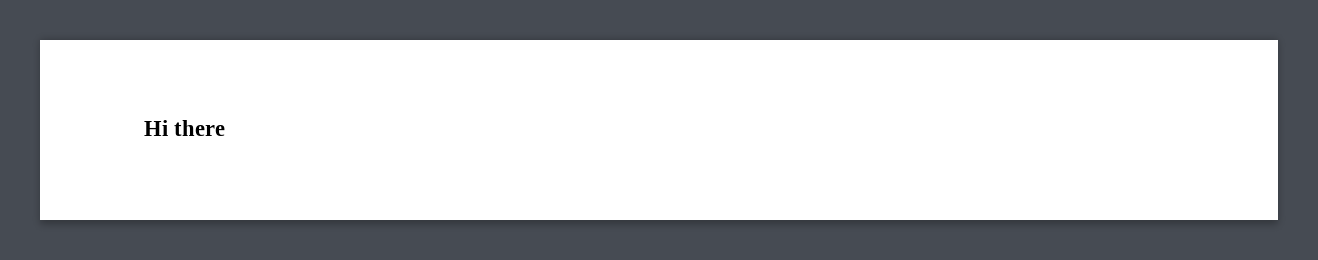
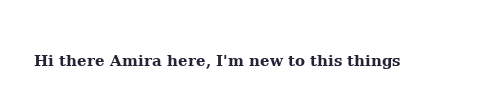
(226, 128) none -> [109,55,400,69] Amira here, I'm new to this things

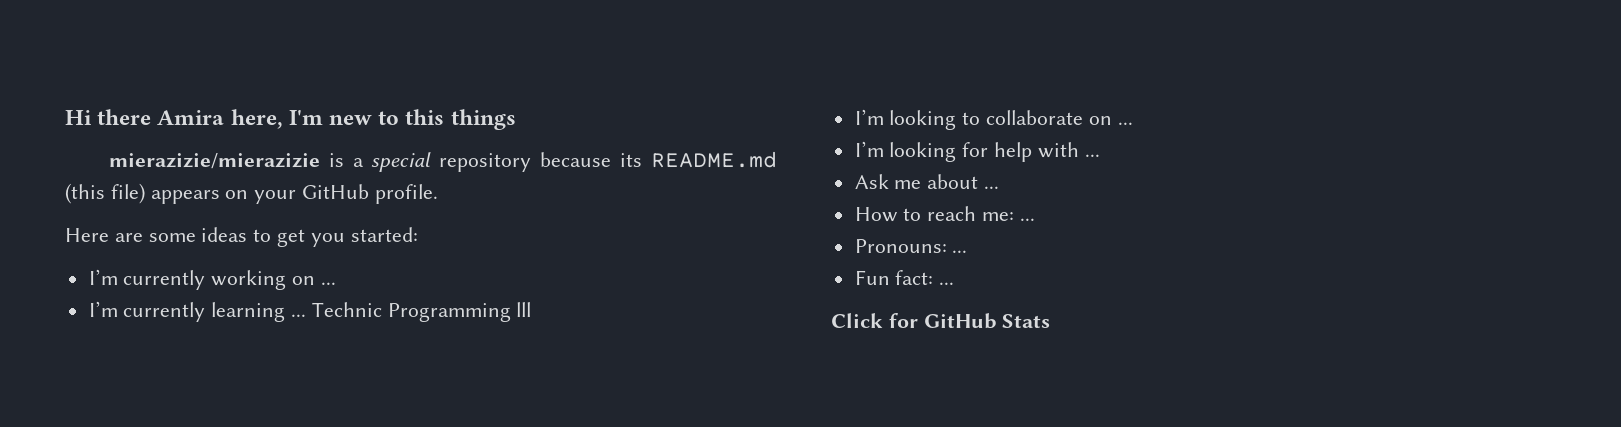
(400, 62) none -> [108,151,778,172] [65,183,438,204] [65,227,418,247] [88,269,336,290] [88,301,532,322] [854,109,1133,130] [854,141,1100,162] [854,174,1000,189] [854,206,1035,222] [854,239,968,253] [854,270,955,285] [831,313,1051,329] // mierazizie/mierazizie is a special repository because its README.md (this file) appears on your GitHub profile. // Here are some ideas to get you started: // I’m currently working on ... // I’m currently learning ... Technic Programming lll // I’m looking to collaborate on ... // I’m looking for help with ... // Ask me about ... // How to reach me: ... // Pronouns: ... // Fun fact: ... // Click for GitHub Stats

